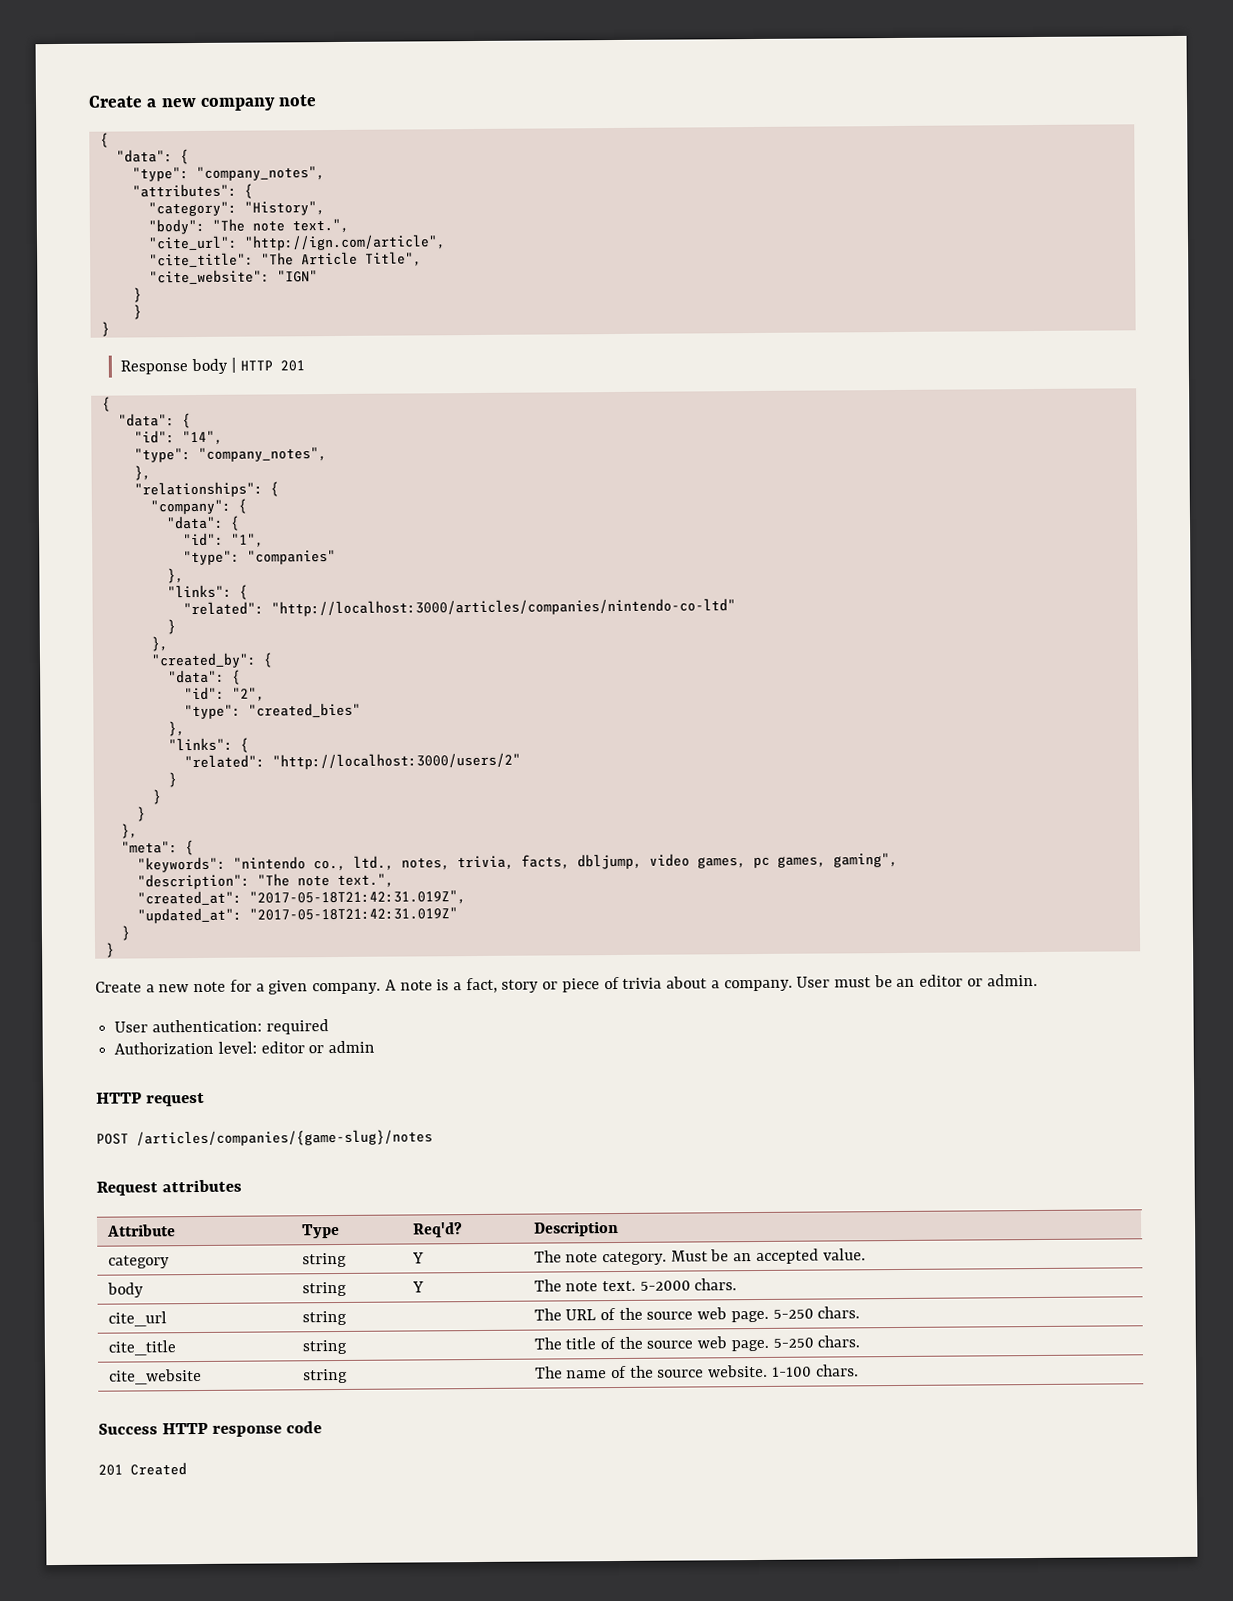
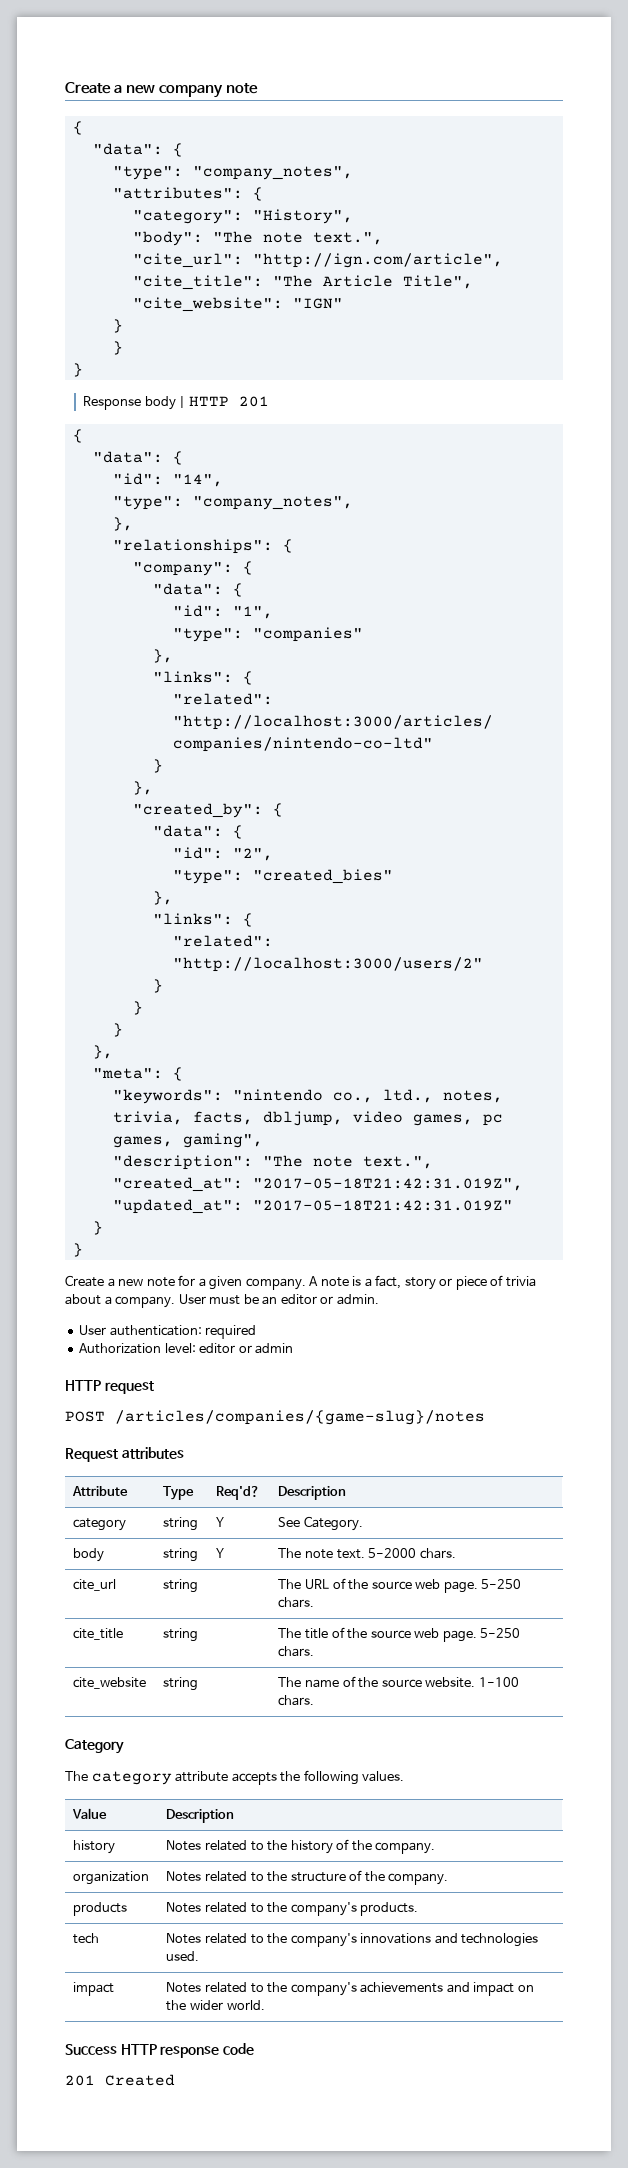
[533,1248,866,1266] The note category. Must be an accepted value. -> [278,1516,363,1531] See Category.
(859, 1370) none -> [65,1739,124,1754] [65,1770,405,1785] [72,1808,108,1819] [166,1809,235,1823] [73,1840,116,1854] [166,1839,436,1854] [73,1871,150,1885] [166,1870,449,1885] [73,1902,128,1916] [166,1902,419,1916] [73,1933,100,1944] [166,1933,539,1947] [166,1951,200,1961] [73,1982,115,1996] [166,1982,534,1996] [166,2000,265,2011] // Category // The category attribute accepts the following values. // Value | Description // history | Notes related to the history of the company. // organization | Notes related to the structure of the company. // products | Notes related to the company's products. // tech | Notes related to the company's innovations and technologies used. // impact | Notes related to the company's achievements and impact on the wider world.

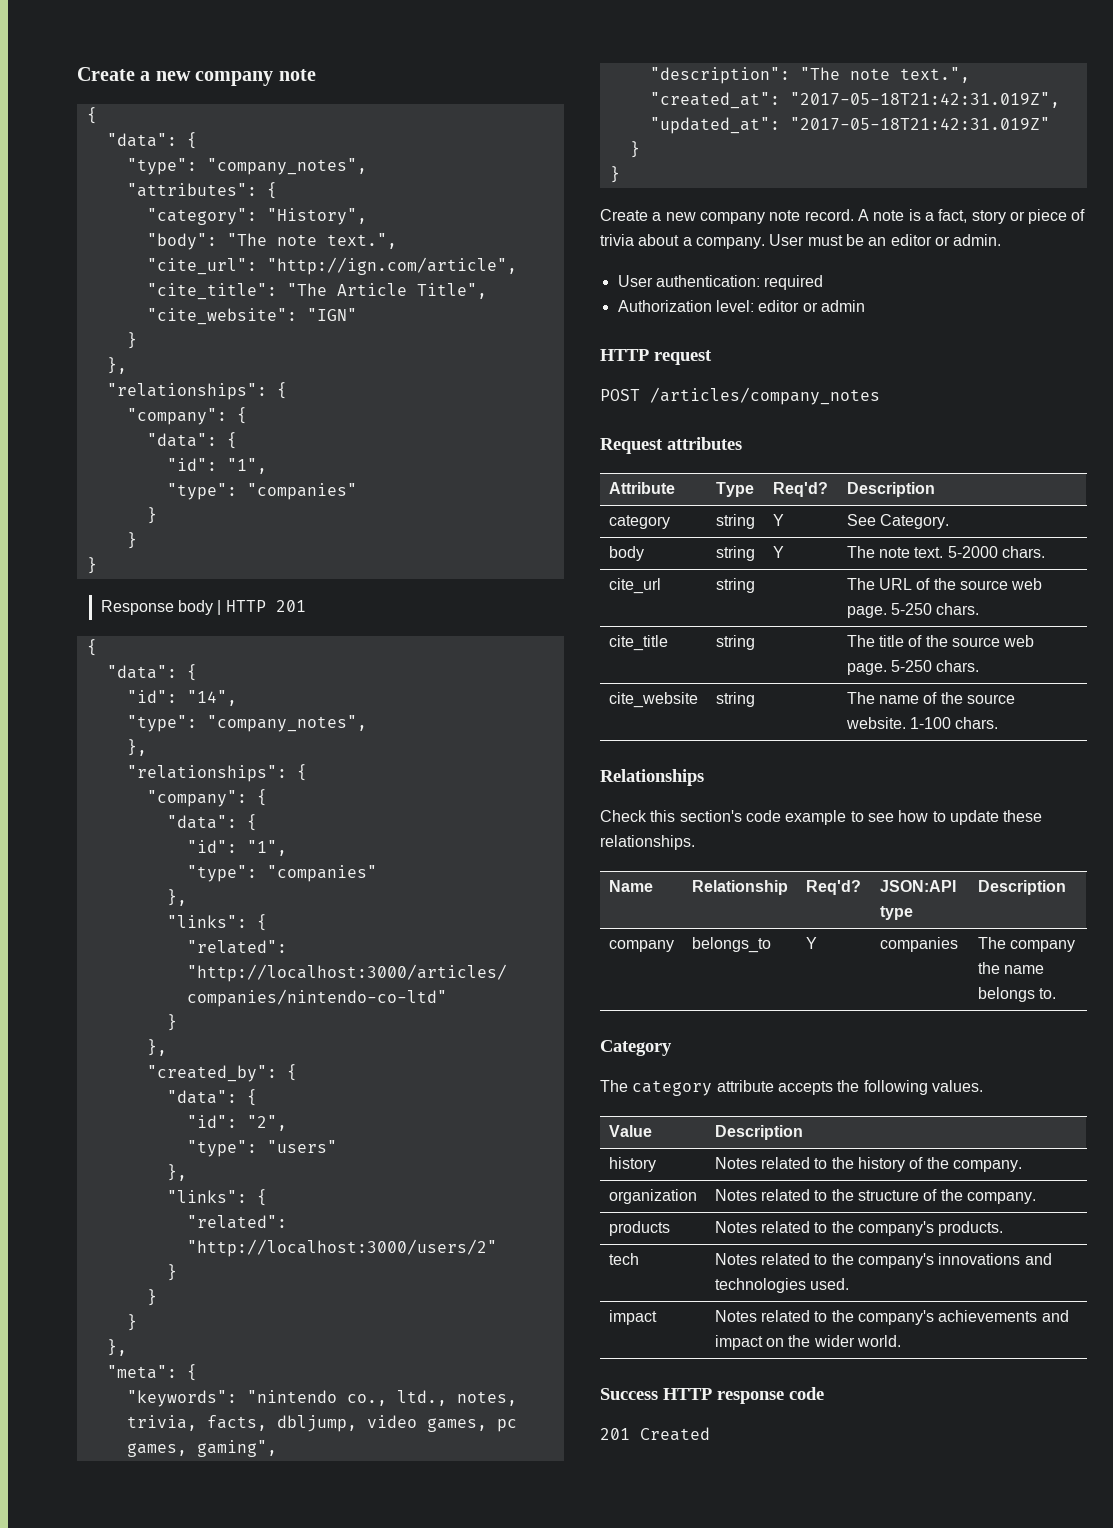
(123, 326) none -> [106,357,127,374] [106,382,287,400] [126,407,247,425] [146,432,237,449] [166,458,267,474] [166,483,357,500] [146,507,157,524] // }, // "relationships": { // "company": { // "data": { // "id": "1", // "type": "companies" // }
[252,869,393,884] "created_bies" -> [266,1140,337,1153] "users"
[146,1275,306,1290] note for a given company. -> [699,209,854,224] company note record.
[115,1410,485,1425] /articles/companies/{game-slug}/notes -> [650,387,880,405] /articles/company_notes
(315, 1700) none -> [600,769,704,786] [600,810,1043,825] [600,835,695,850] [608,880,653,892] [691,880,788,895] [805,880,861,895] [879,880,956,892] [879,906,913,920] [977,880,1066,895] [608,940,674,952] [691,937,771,953] [805,937,817,949] [879,937,958,952] [977,937,1076,952] [977,962,1045,974] [977,987,1057,1002] // Relationships // Check this section's code example to see how to update these relationships. // Name | Relationship | Req'd? | JSON:API type | Description // company | belongs_to | Y | companies | The company the name belongs to.

